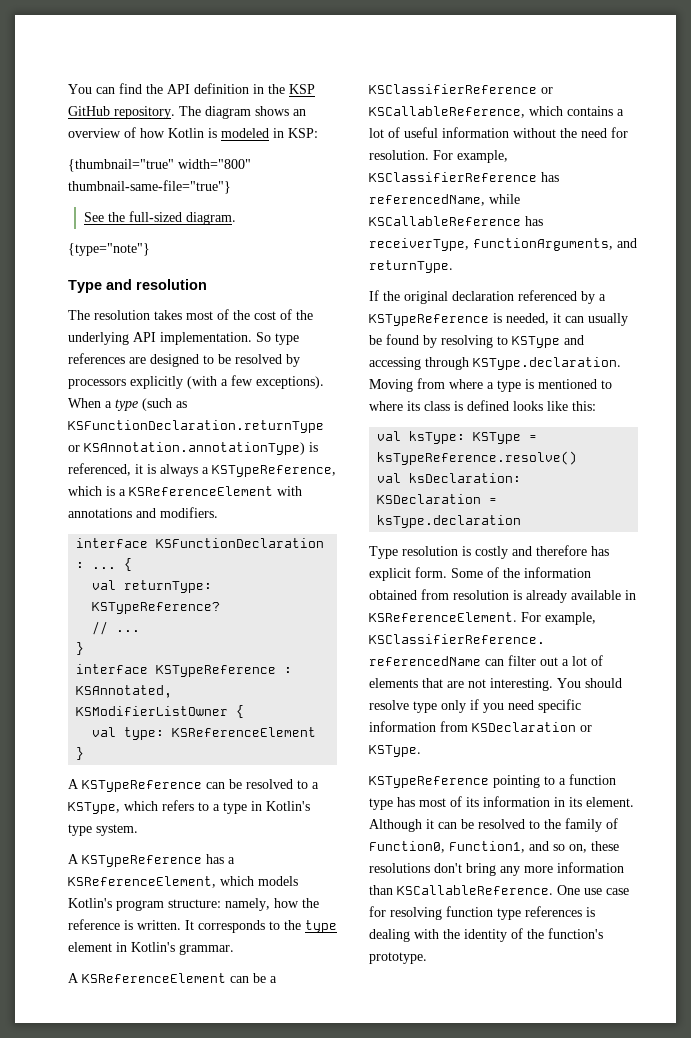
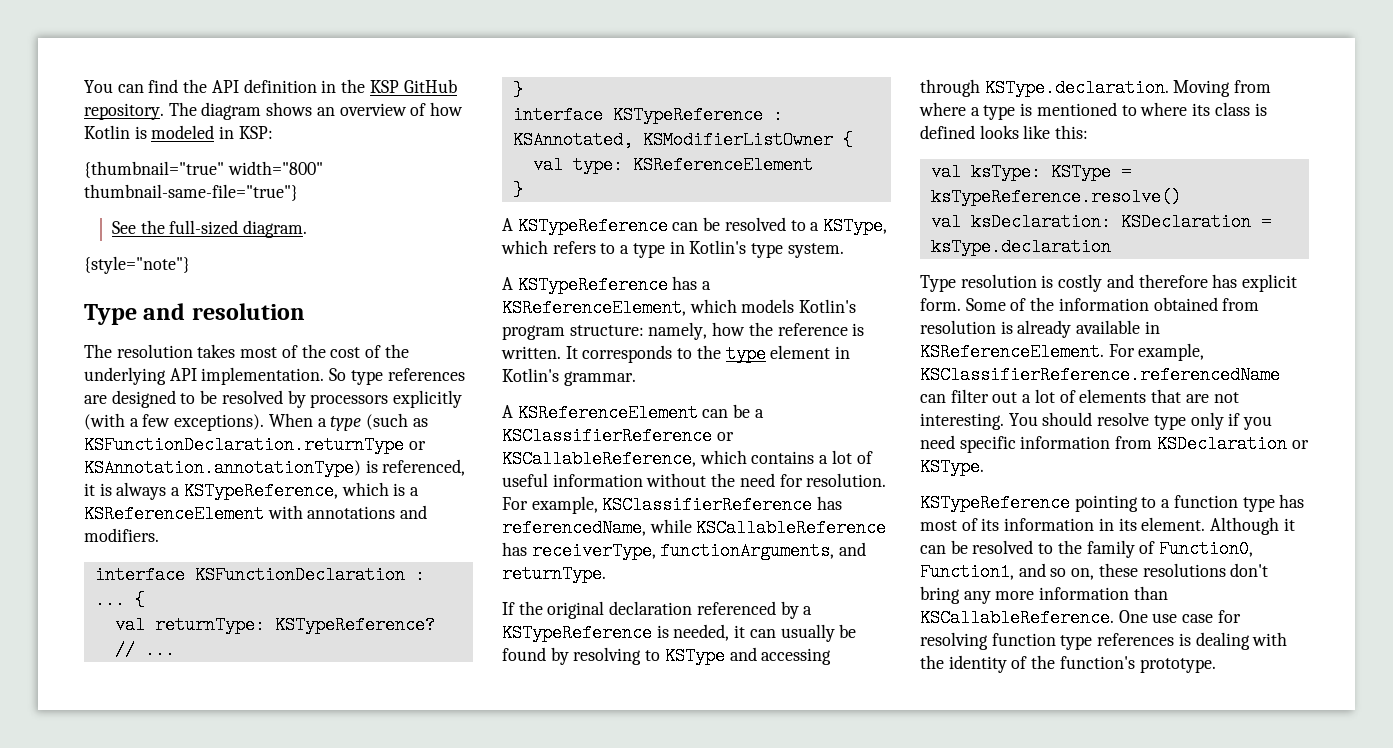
[68,243,150,256] {type="note"} -> [84,256,190,274] {style="note"}

